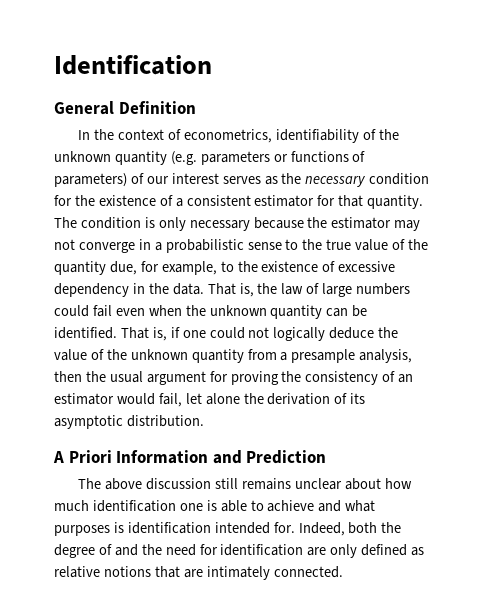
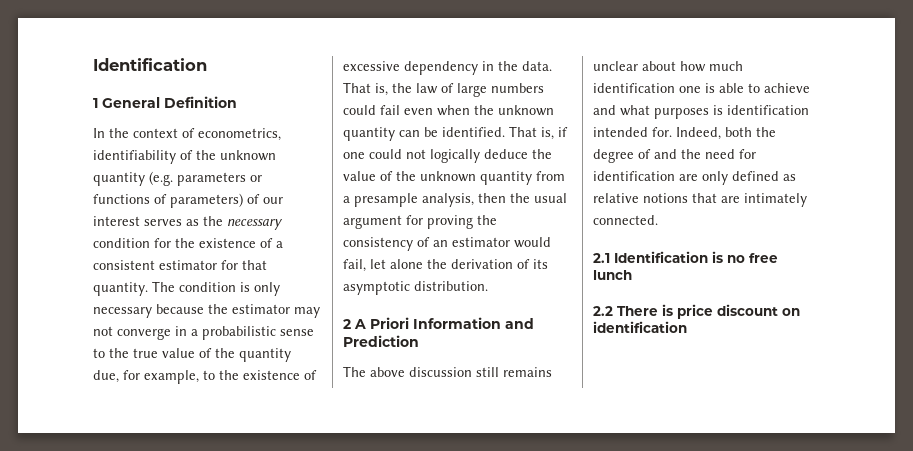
(212, 65) none -> [93,98,98,108] 1
(204, 421) none -> [343,319,351,329] 2
(343, 572) none -> [593,251,778,263] [593,270,632,280] [593,304,800,319] [593,321,687,333] // 2.1 Identification is no free lunch // 2.2 There is price discount on identification

